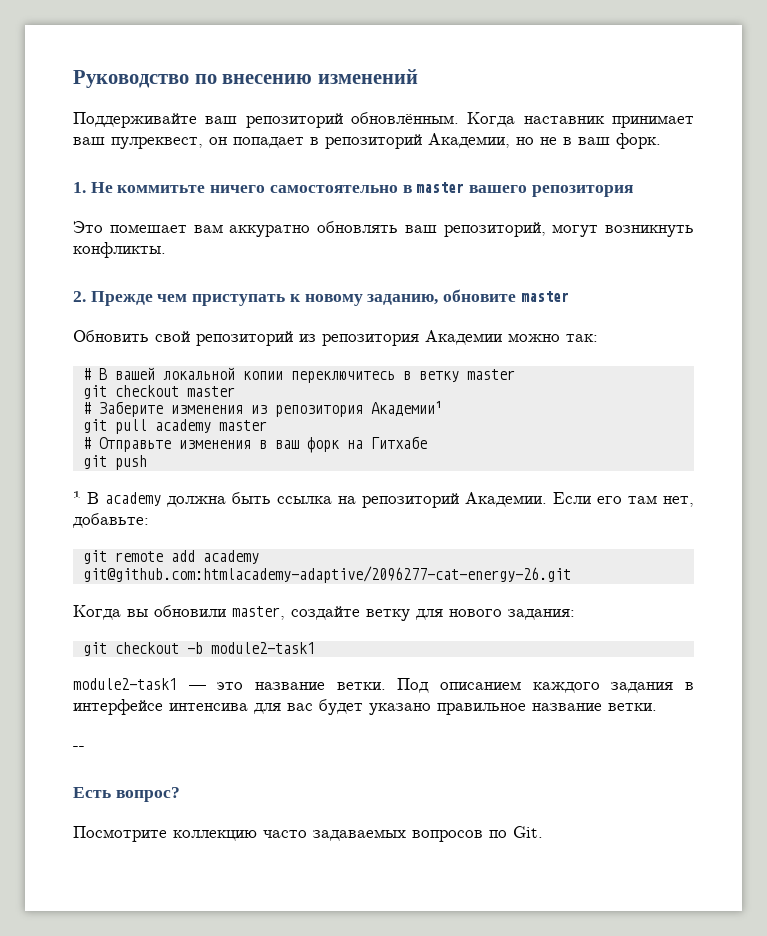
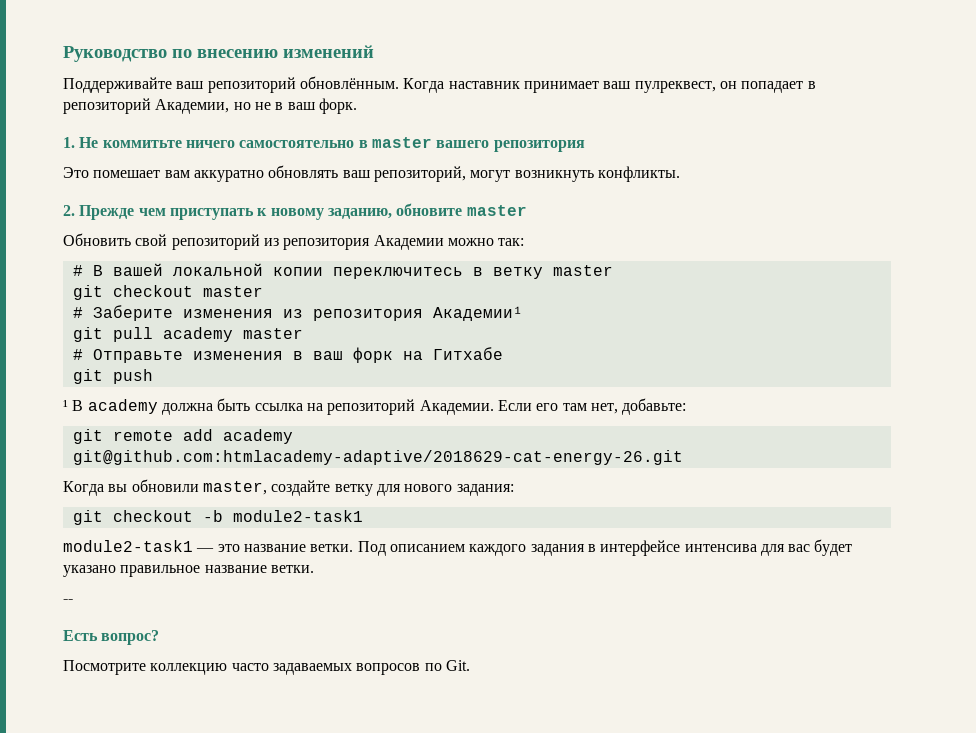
[82,566,571,583] git@github.com:htmlacademy-adaptive/2096277-cat-energy-26.git -> [72,450,683,465] git@github.com:htmlacademy-adaptive/2018629-cat-energy-26.git

